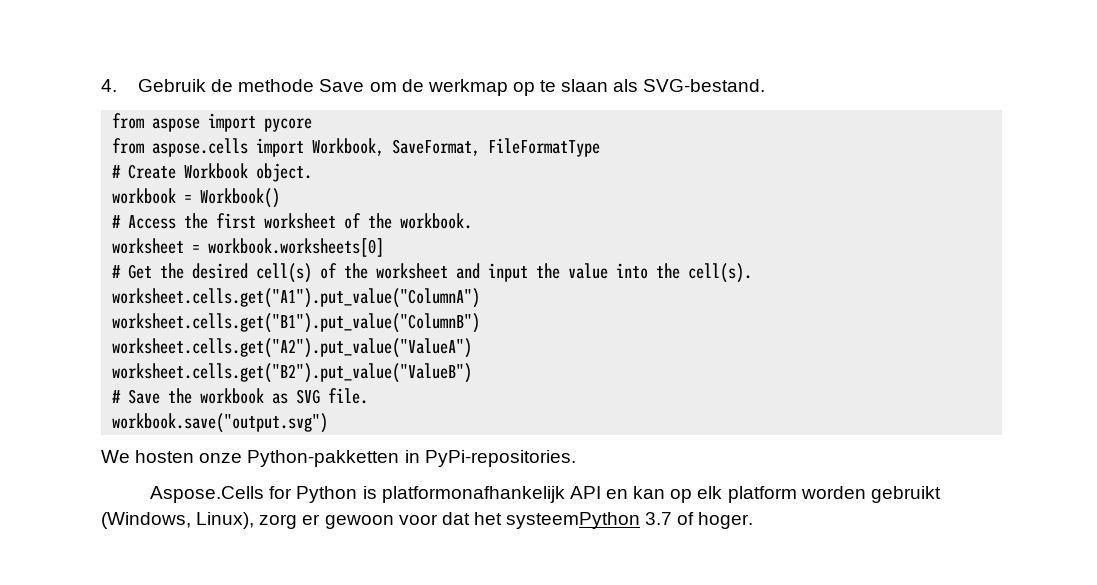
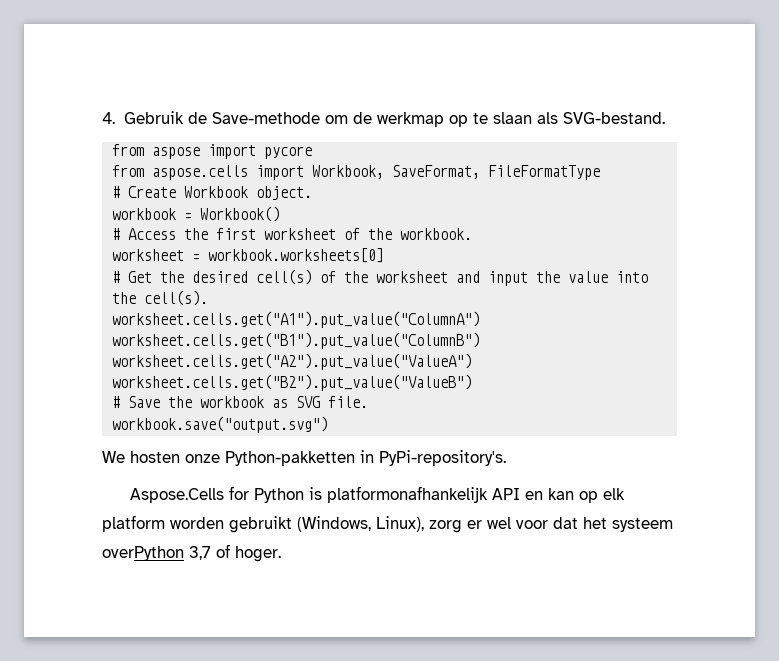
[238,79,365,92] methode Save -> [211,112,320,124] Save-methode
[424,450,576,467] PyPi-repositories. -> [379,450,506,466] PyPi-repository's.
[324,515,394,529] gewoon -> [487,517,511,529] wel
[506,512,673,529] systeemPython 3.7 -> [612,518,673,532] [102,546,211,561] systeem overPython 3,7

